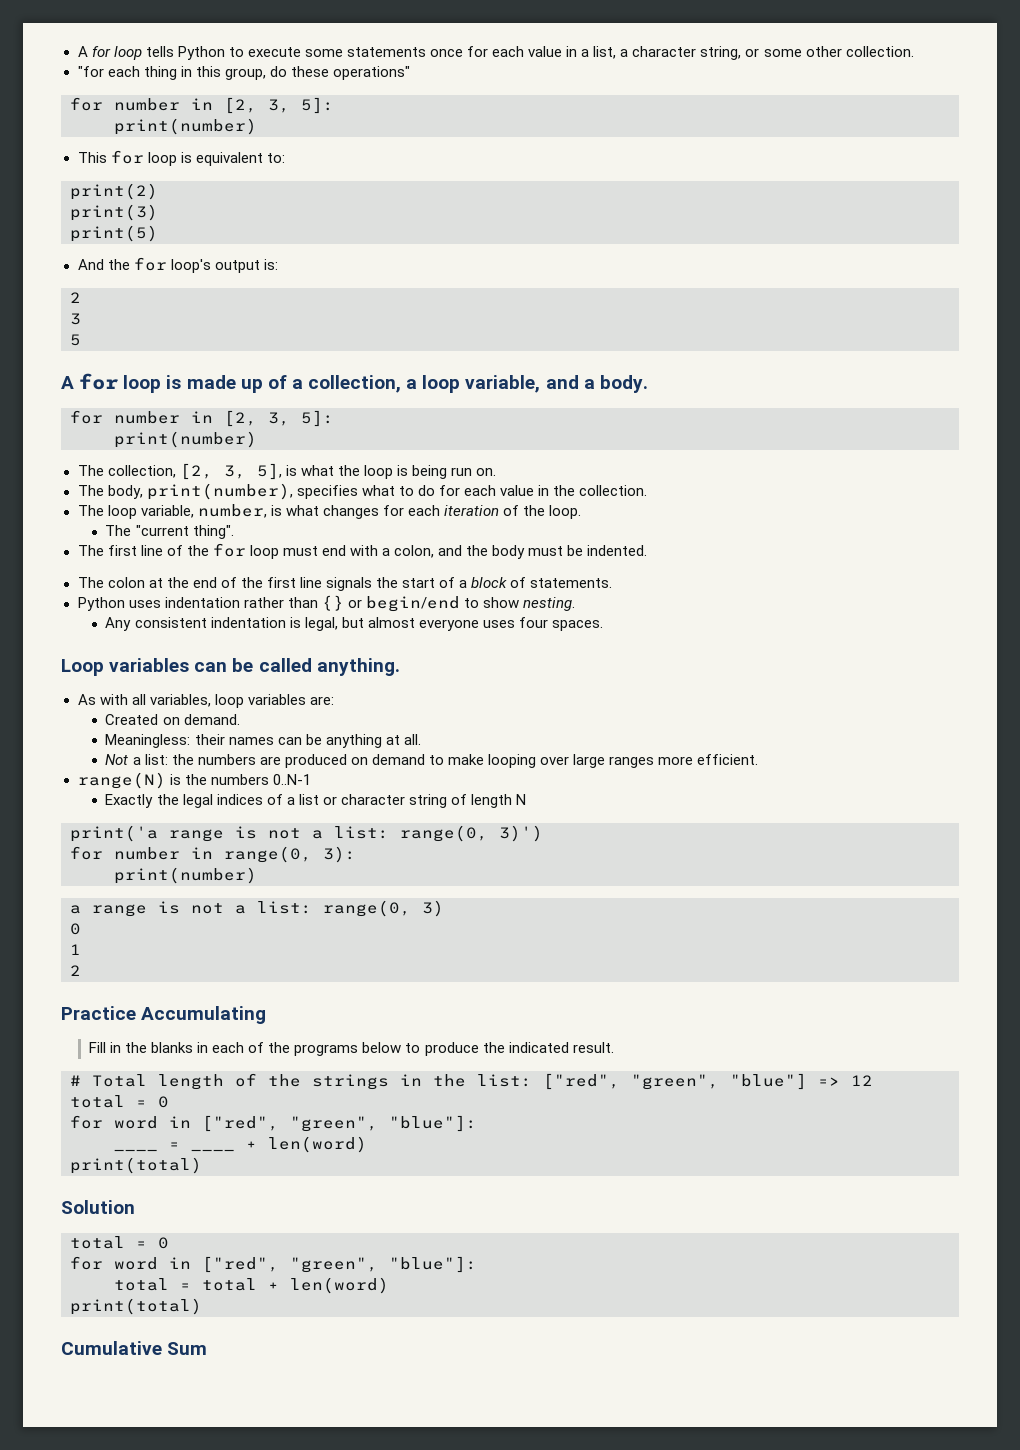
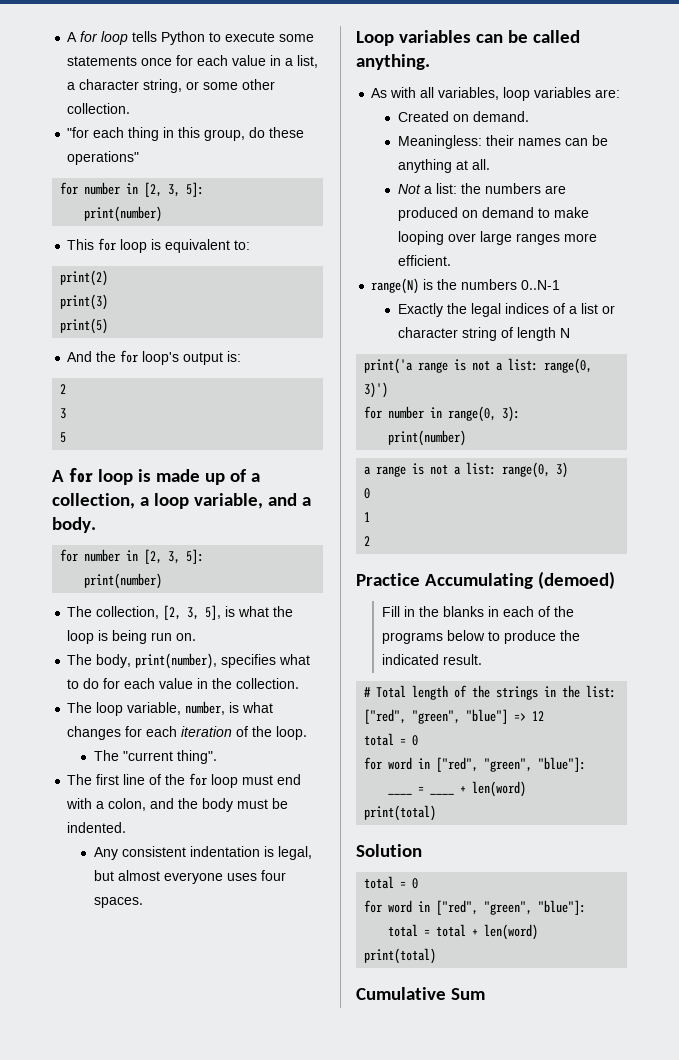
[77,577,613,591] [77,595,576,612] // The colon at the end of the first line signals the start of a block of statements. // Python uses indentation rather than {} or begin/end to show nesting. -> (127, 827) none
(267, 1015) none -> [537,571,615,589] (demoed)

